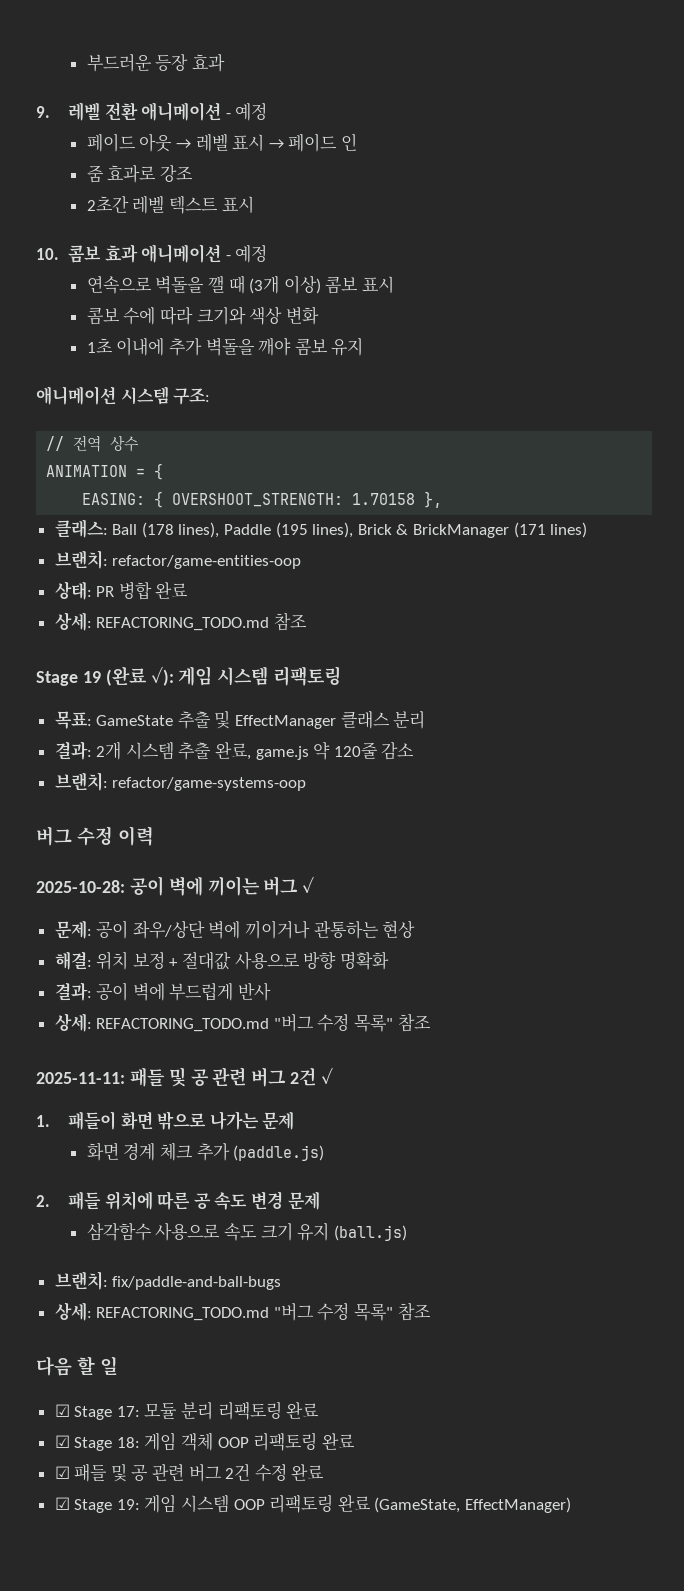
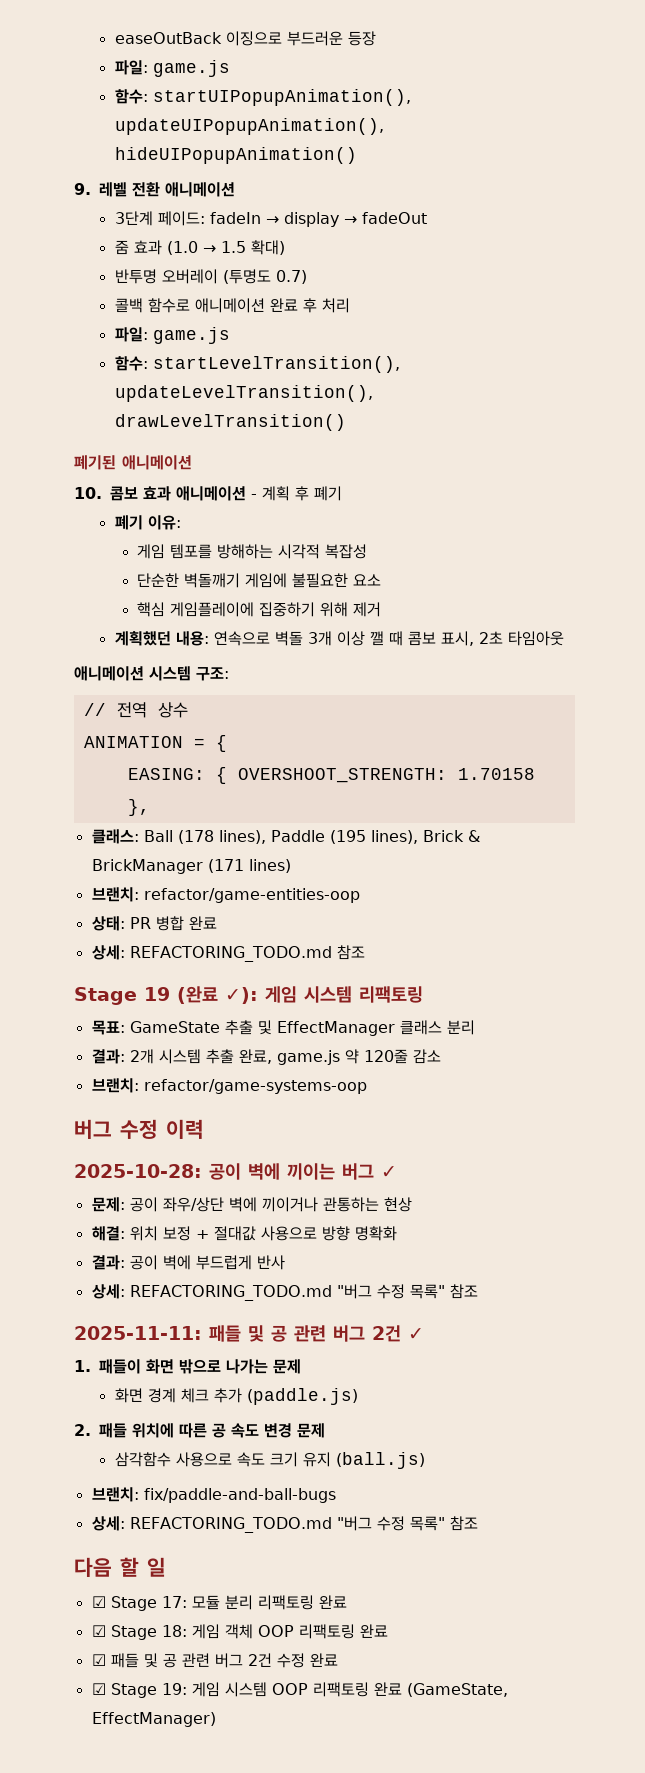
(86, 63) none -> [114,31,282,46] easeOutBack 이징으로
[191,54,225,72] [36,102,268,121] [86,133,357,152] [86,165,193,183] [86,195,254,214] 효과 // 9. 레벨 전환 애니메이션 - 예정 // 페이드 아웃 → 레벨 표시 → 페이드 인 // 줌 효과로 강조 // 2초간 레벨 텍스트 표시 -> [114,60,230,77] [114,89,411,106] [114,118,384,135] [114,147,357,164] [74,182,235,197] [114,211,427,227] [114,240,285,255] [114,269,307,284] [114,298,350,313] [114,327,230,344] [114,356,400,373] [114,385,373,402] [114,414,346,431] [74,455,192,470] // 파일: game.js // 함수: startUIPopupAnimation(), updateUIPopupAnimation(), hideUIPopupAnimation() // 9. 레벨 전환 애니메이션 // 3단계 페이드: fadeIn → display → fadeOut // 줌 효과 (1.0 → 1.5 확대) // 반투명 오버레이 (투명도 0.7) // 콜백 함수로 애니메이션 완료 후 처리 // 파일: game.js // 함수: startLevelTransition(), updateLevelTransition(), drawLevelTransition() // 폐기된 애니메이션
[235,245,268,263] [86,275,394,294] [86,306,319,325] [86,337,364,356] 예정 // 연속으로 벽돌을 깰 때 (3개 이상) 콤보 표시 // 콤보 수에 따라 크기와 색상 변화 // 1초 이내에 추가 벽돌을 깨야 콤보 유지 -> [262,486,342,501] [114,515,181,530] [137,544,368,559] [137,573,382,588] [137,602,382,617] [114,631,564,646] 계획 후 폐기 // 폐기 이유: // 게임 템포를 방해하는 시각적 복잡성 // 단순한 벽돌깨기 게임에 불필요한 요소 // 핵심 게임플레이에 집중하기 위해 제거 // 계획했던 내용: 연속으로 벽돌 3개 이상 깰 때 콤보 표시, 2초 타임아웃

